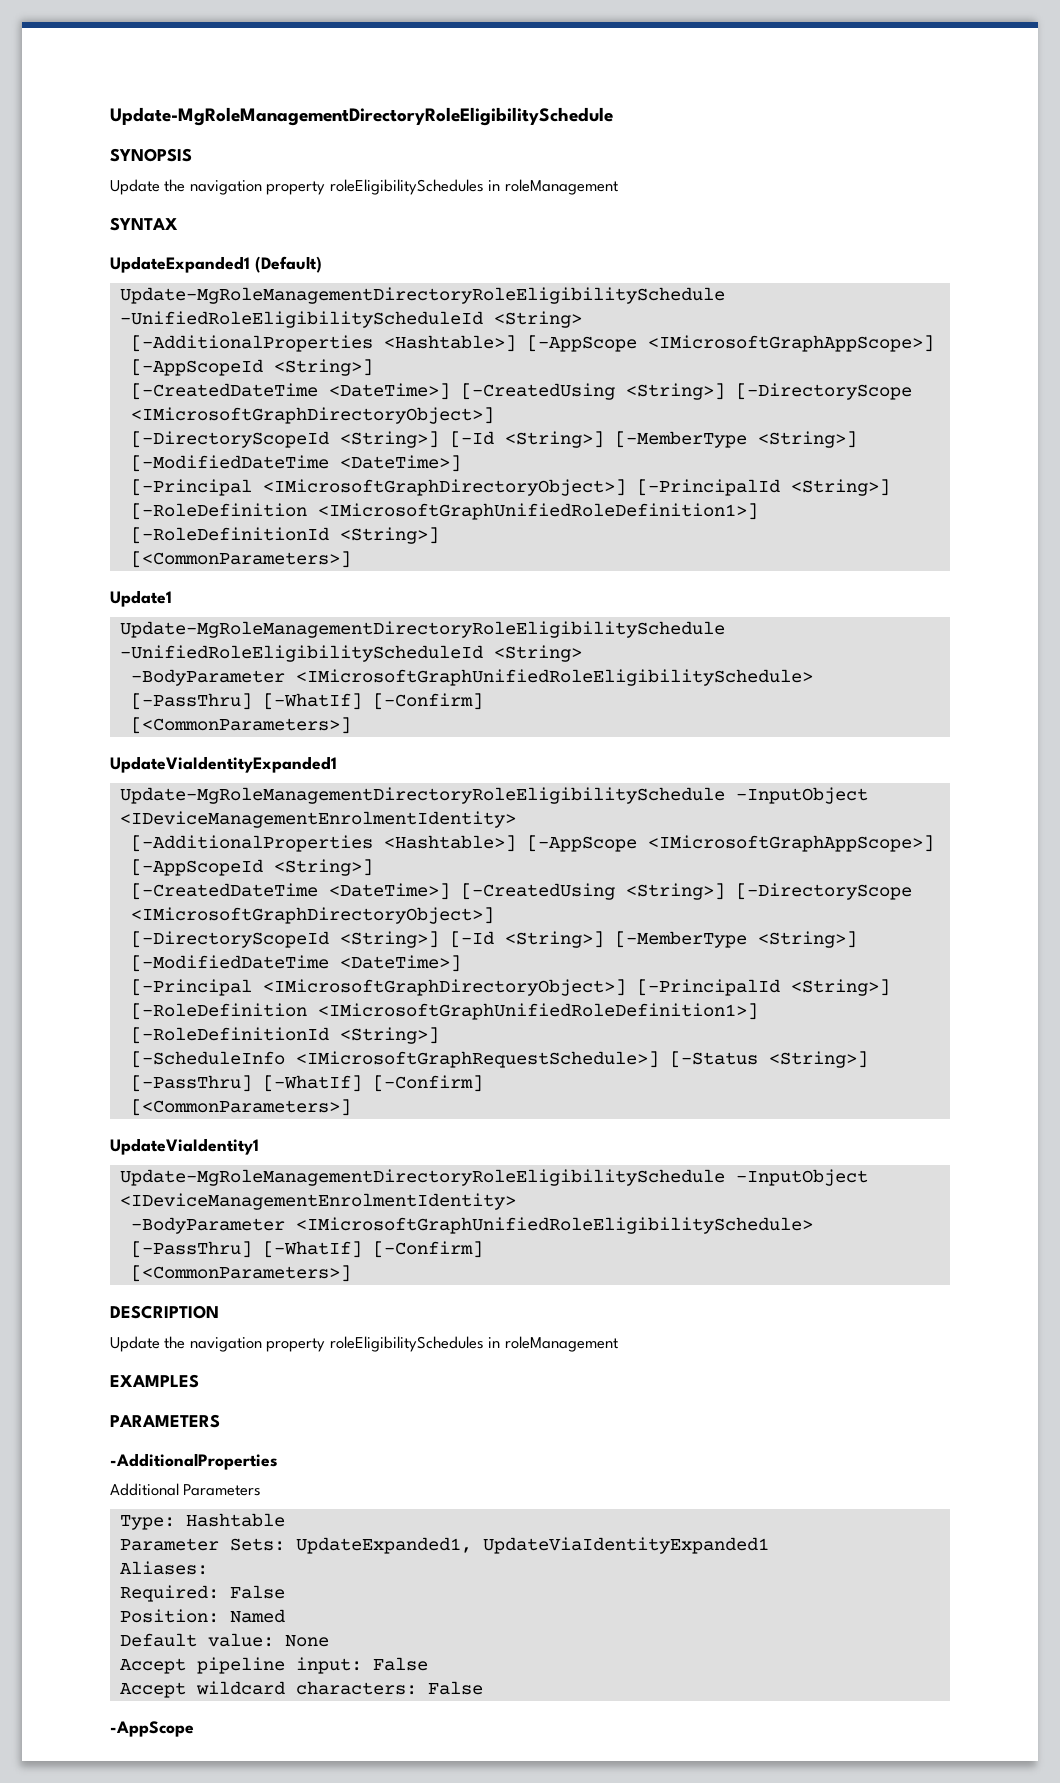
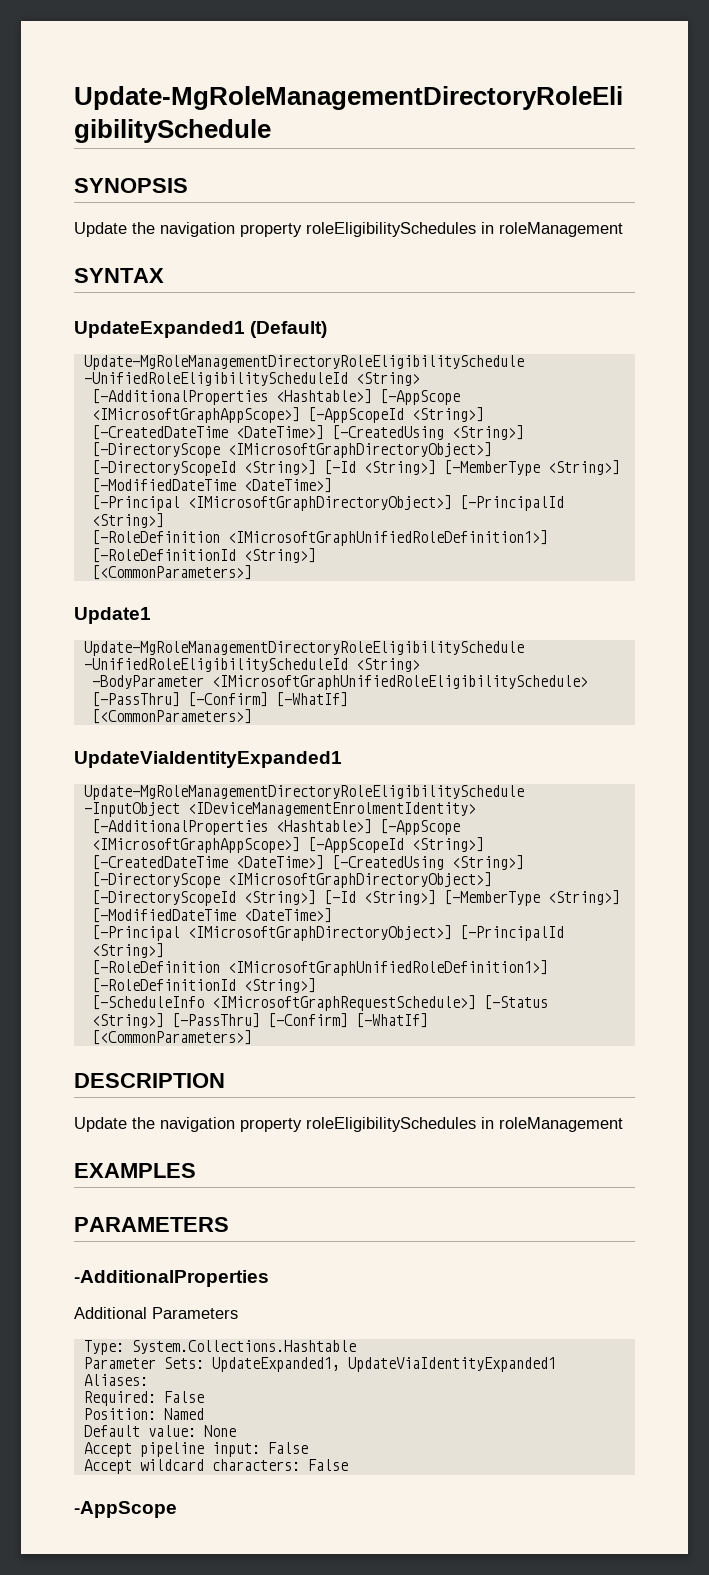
[262,693,483,710] [-WhatIf] [-Confirm] -> [187,692,348,707] [-Confirm] [-WhatIf]
[262,1075,483,1092] [130,1099,351,1116] [110,1138,259,1155] [119,1169,868,1186] [119,1193,516,1210] [130,1217,813,1234] [130,1241,483,1258] [-WhatIf] [-Confirm] // [<CommonParameters>] // UpdateViaIdentity1 // Update-MgRoleManagementDirectoryRoleEligibilitySchedule -InputObject <IDeviceManagementEnrolmentIdentity> // -BodyParameter <IMicrosoftGraphUnifiedRoleEligibilitySchedule> [-PassThru] [-WhatIf] [-Confirm] -> [267,1013,428,1028] [-Confirm] [-WhatIf]
[185,1513,285,1527] Hashtable -> [131,1340,356,1354] System.Collections.Hashtable

